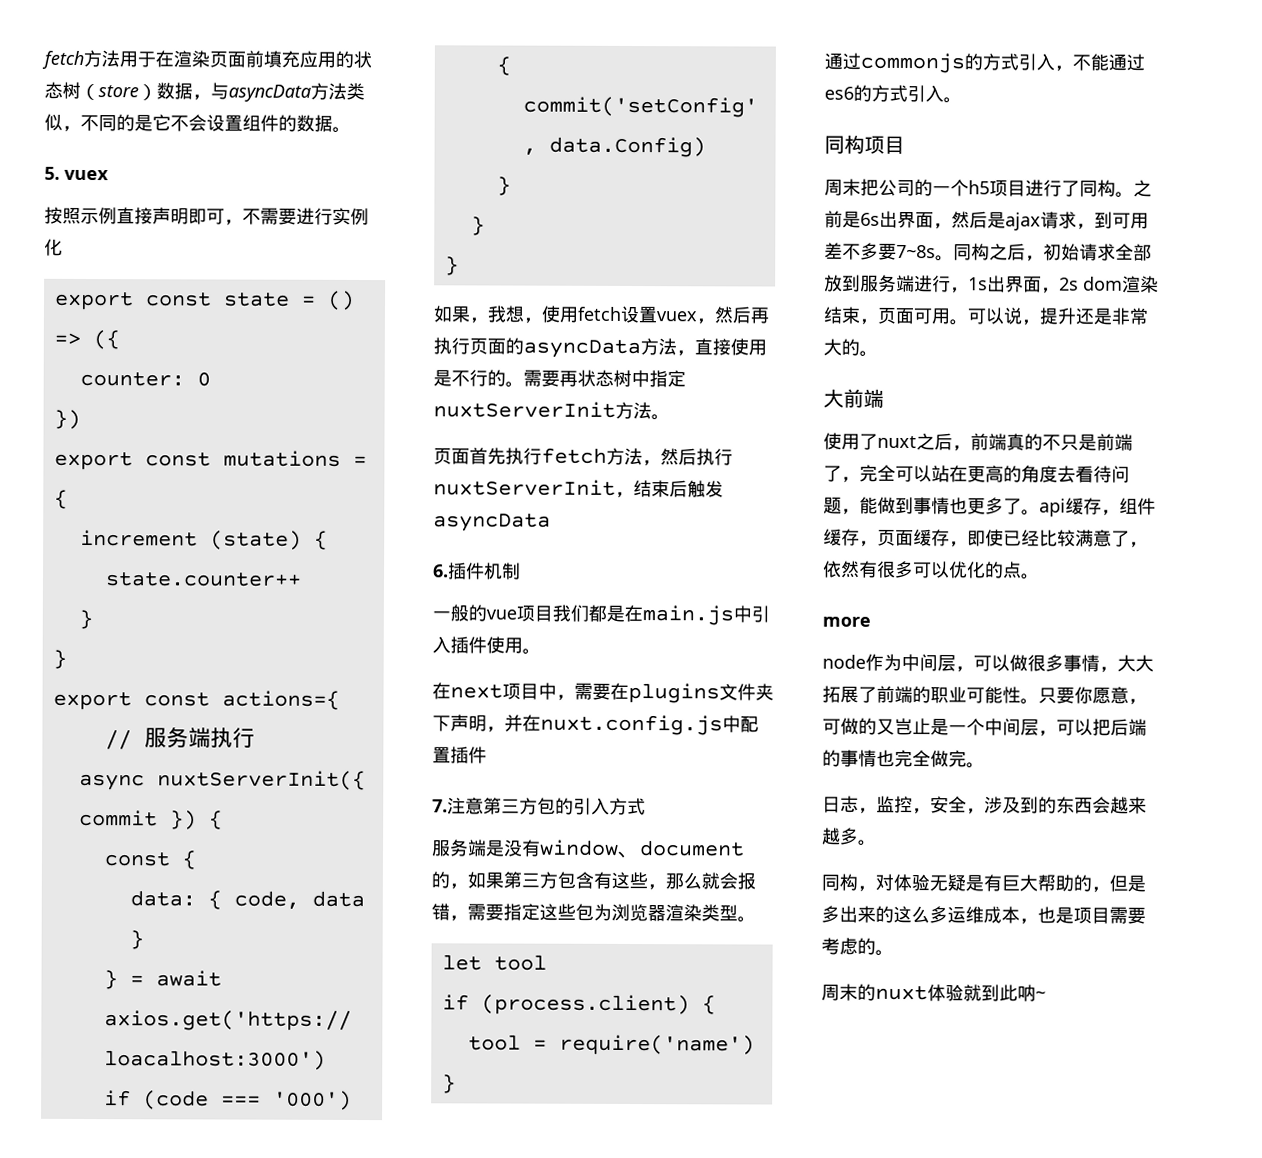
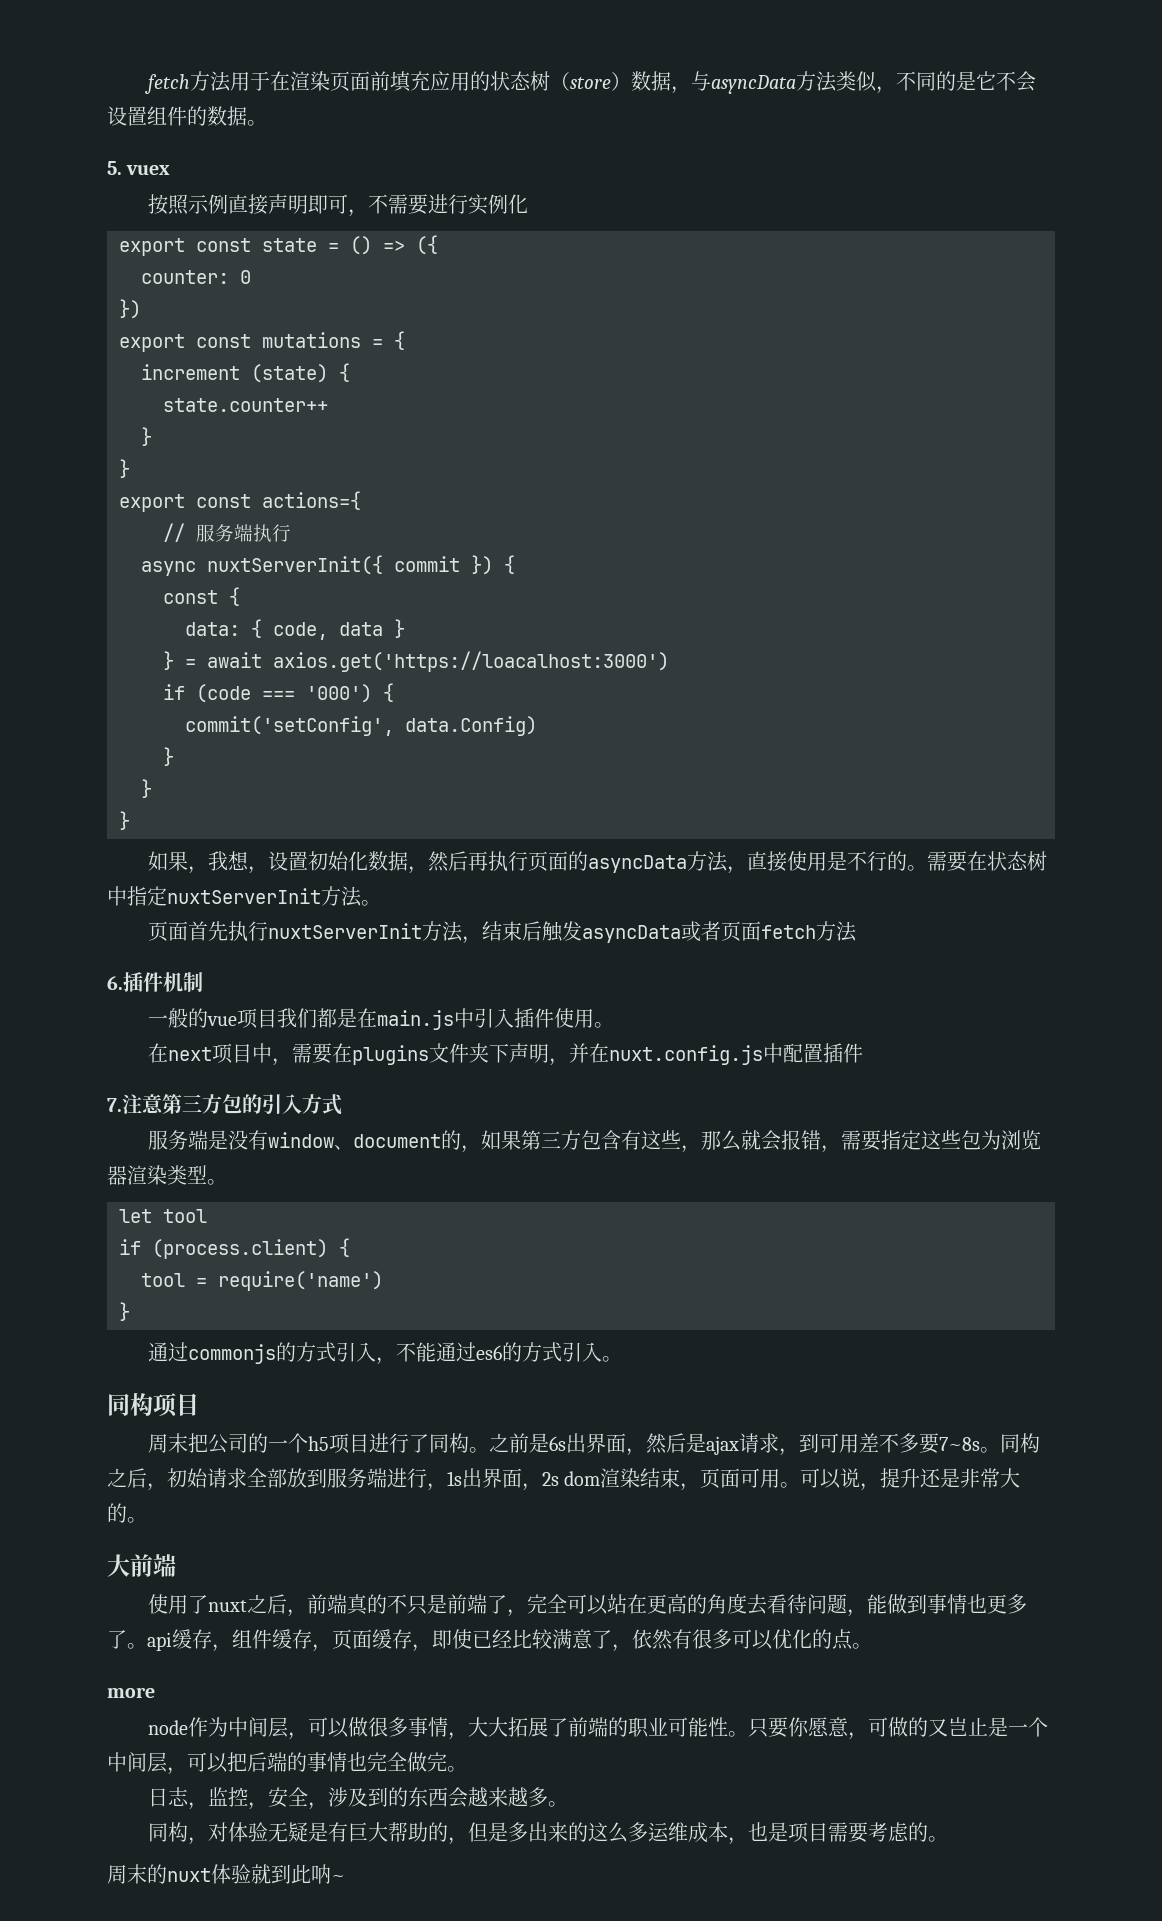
[541,305,697,324] 使用fetch设置vuex -> [267,851,408,871] 设置初始化数据
[559,370,578,387] 再 -> [966,851,987,871] 在
[541,447,733,467] [433,479,616,496] fetch方法，然后执行nuxtServerInit -> [267,921,463,942] nuxtServerInit方法
(551, 522) none -> [680,921,857,942] 或者页面fetch方法

